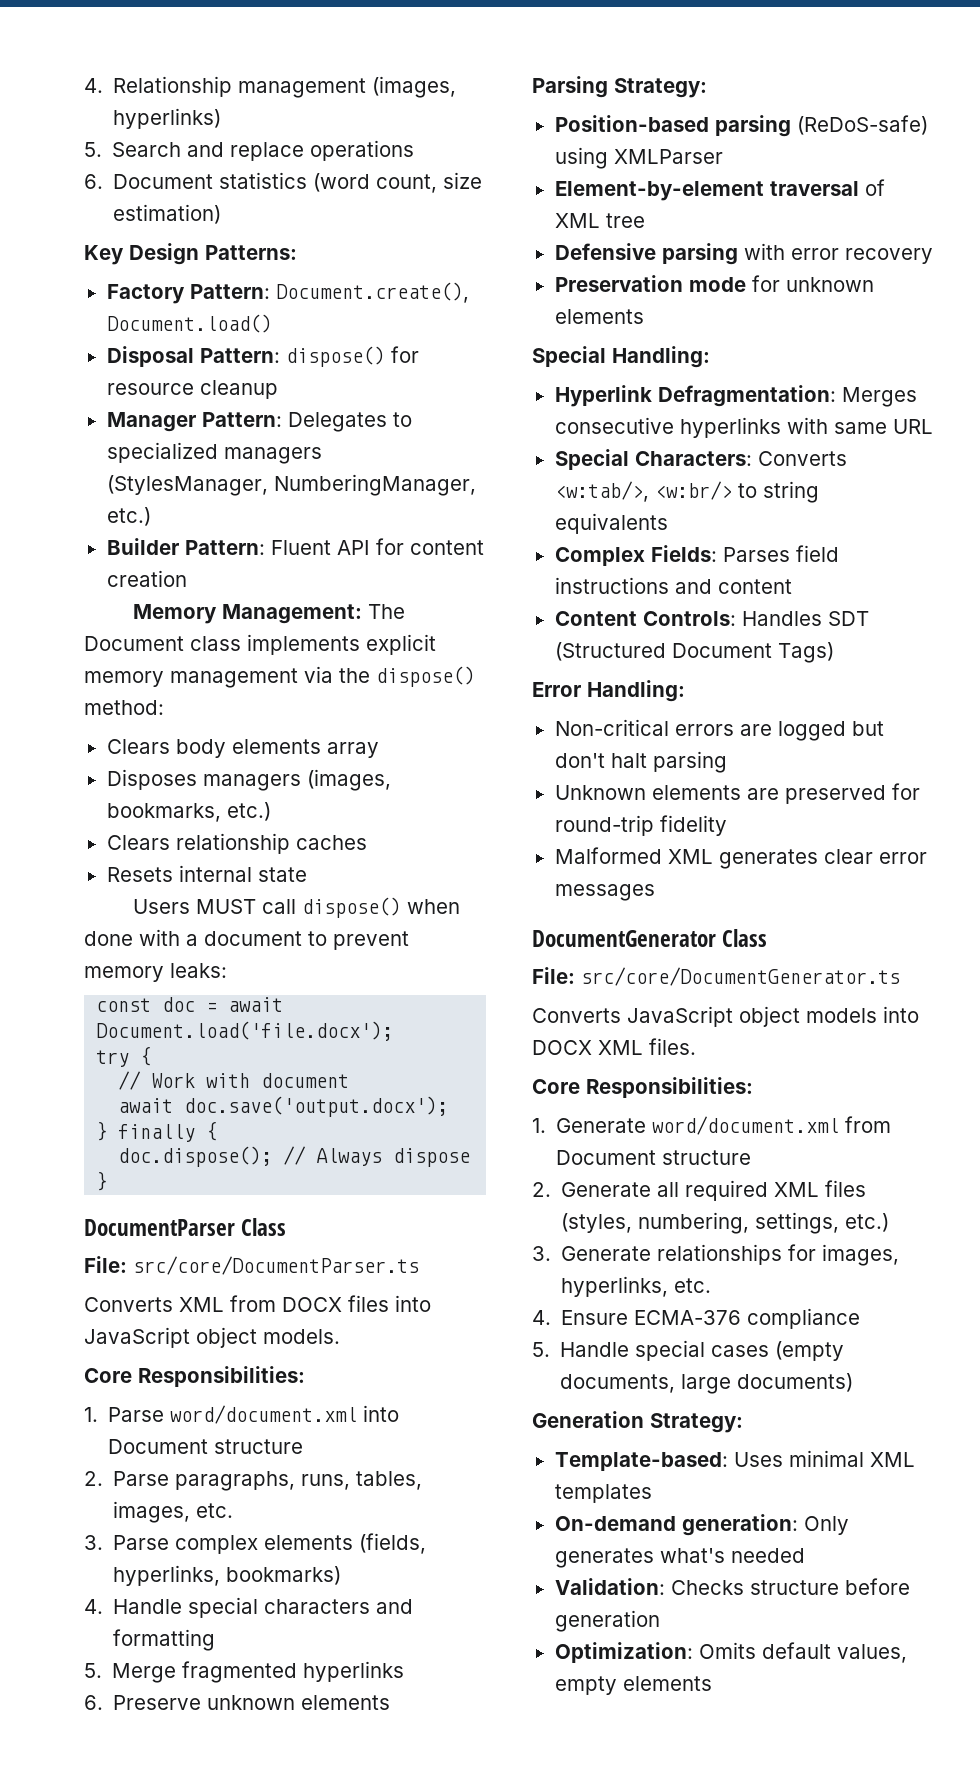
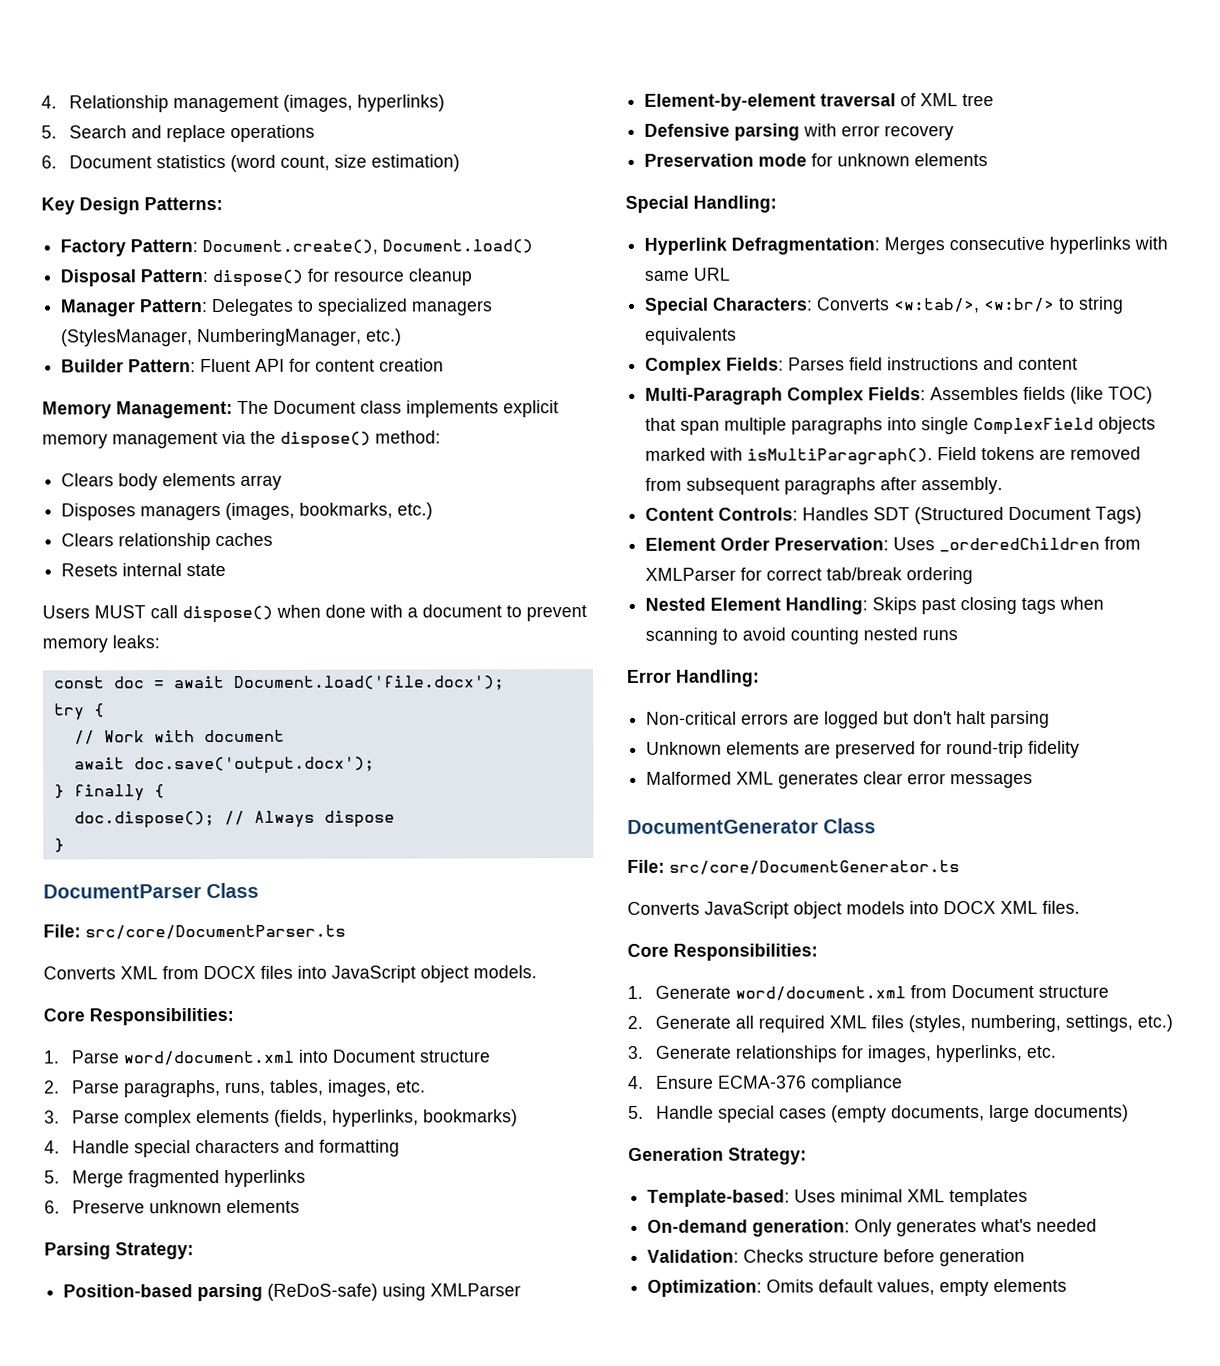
(792, 586) none -> [645,386,1154,405] [645,416,1157,436] [645,446,1142,466] [645,476,1004,495] // Multi-Paragraph Complex Fields: Assembles fields (like TOC) that span multiple paragraphs into single ComplexField objects marked with isMultiParagraph(). Field tokens are removed from subsequent paragraphs after assembly.
(834, 652) none -> [645,536,1142,553] [645,567,974,585] [645,596,1105,615] [645,627,959,645] // Element Order Preservation: Uses _orderedChildren from XMLParser for correct tab/break ordering // Nested Element Handling: Skips past closing tags when scanning to avoid counting nested runs

